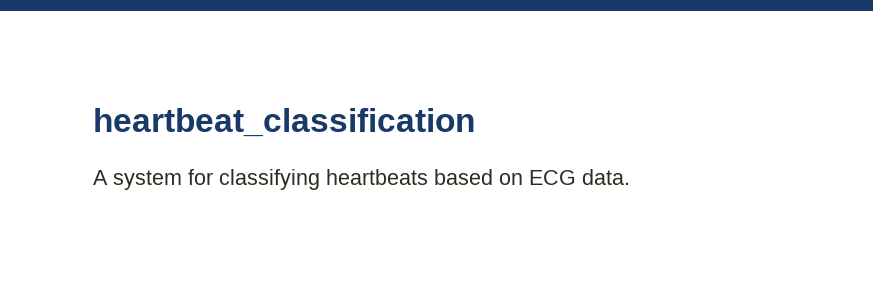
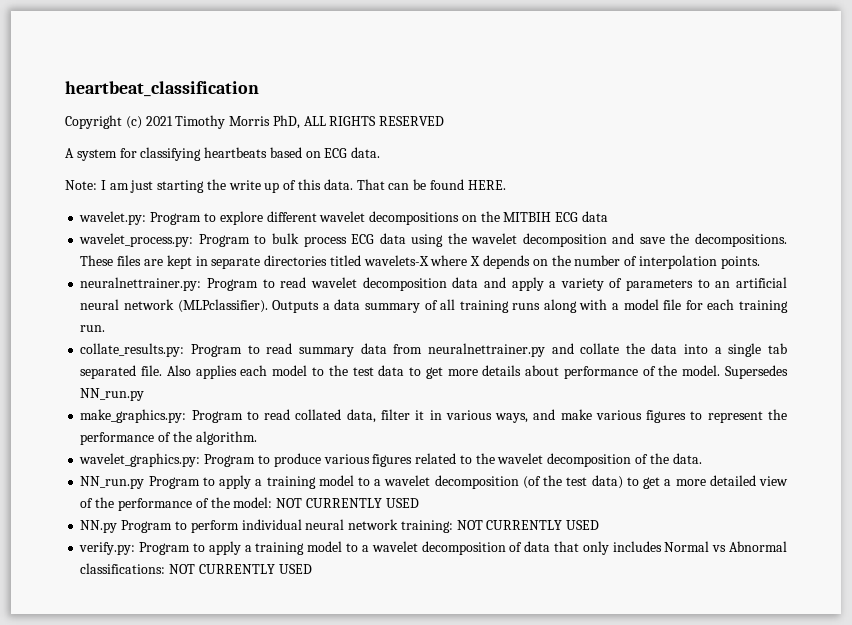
(475, 122) none -> [65,115,445,129] // Copyright (c) 2021 Timothy Morris PhD, ALL RIGHTS RESERVED
(630, 177) none -> [65,179,506,193] [79,211,608,225] [79,233,787,247] [80,255,760,269] [80,277,787,291] [80,299,788,313] [80,325,106,332] [80,343,787,357] [80,365,788,379] [80,388,145,401] [80,409,787,423] [80,431,257,445] [79,453,702,467] [80,475,789,489] [80,497,419,511] [80,519,600,533] [79,541,788,555] [80,563,312,574] // Note: I am just starting the write up of this data. That can be found HERE. // wavelet.py: Program to explore different wavelet decompositions on the MITBIH ECG data // wavelet_process.py: Program to bulk process ECG data using the wavelet decomposition and save the decompositions. These files are kept in separate directories titled wavelets-X where X depends on the number of interpolation points. // neuralnettrainer.py: Program to read wavelet decomposition data and apply a variety of parameters to an artificial neural network (MLPclassifier). Outputs a data summary of all training runs along with a model file for each training run. // collate_results.py: Program to read summary data from neuralnettrainer.py and collate the data into a single tab separated file. Also applies each model to the test data to get more details about performance of the model. Supersedes NN_run.py // make_graphics.py: Program to read collated data, filter it in various ways, and make various figures to represent the performance of the algorithm. // wavelet_graphics.py: Program to produce various figures related to the wavelet decomposition of the data. // NN_run.py Program to apply a training model to a wavelet decomposition (of the test data) to get a more detailed view of the performance of the model: NOT CURRENTLY USED // NN.py Program to perform individual neural network training: NOT CURRENTLY USED // verify.py: Program to apply a training model to a wavelet decomposition of data that only includes Normal vs Abnormal classifications: NOT CURRENTLY USED

